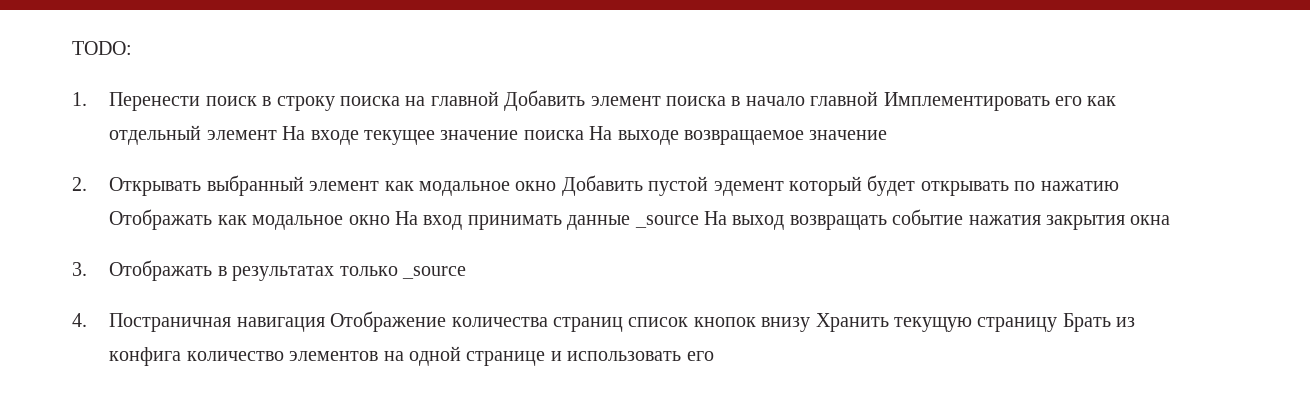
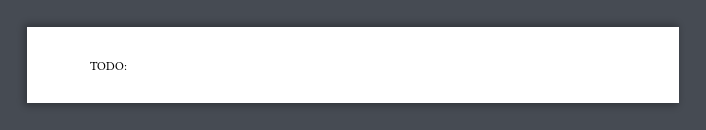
[72,90,1117,111] [109,125,888,145] [72,175,1119,196] [109,209,1171,230] [72,260,466,281] [72,311,1136,332] [109,346,714,366] // 1. Перенести поиск в строку поиска на главной Добавить элемент поиска в начало главной Имплементировать его как отдельный элемент На входе текущее значение поиска На выходе возвращаемое значение // 2. Открывать выбранный элемент как модальное окно Добавить пустой эдемент который будет открывать по нажатию Отображать как модальное окно На вход принимать данные _source На выход возвращать событие нажатия закрытия окна // 3. Отображать в результатах только _source // 4. Постраничная навигация Отображение количества страниц список кнопок внизу Хранить текущую страницу Брать из конфига количество элементов на одной странице и использовать его -> (127, 65) none

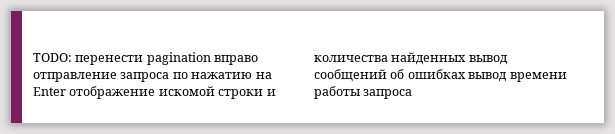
(127, 65) none -> [75,52,259,65] [33,72,272,82] [33,86,276,99] [314,52,508,65] [314,69,567,82] [314,86,413,99] перенести pagination вправо отправление запроса по нажатию на Enter отображение искомой строки и количества найденных вывод сообщений об ошибках вывод времени работы запроса

